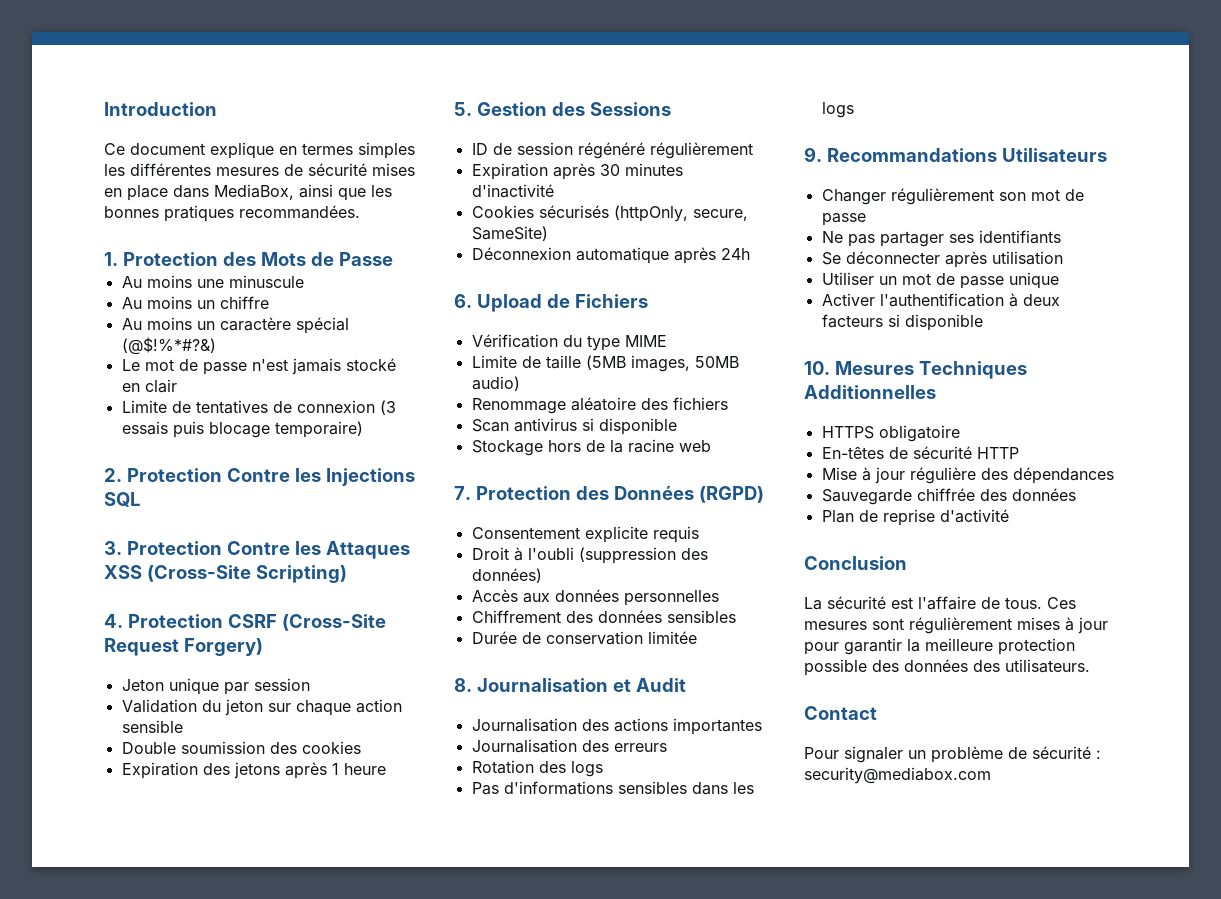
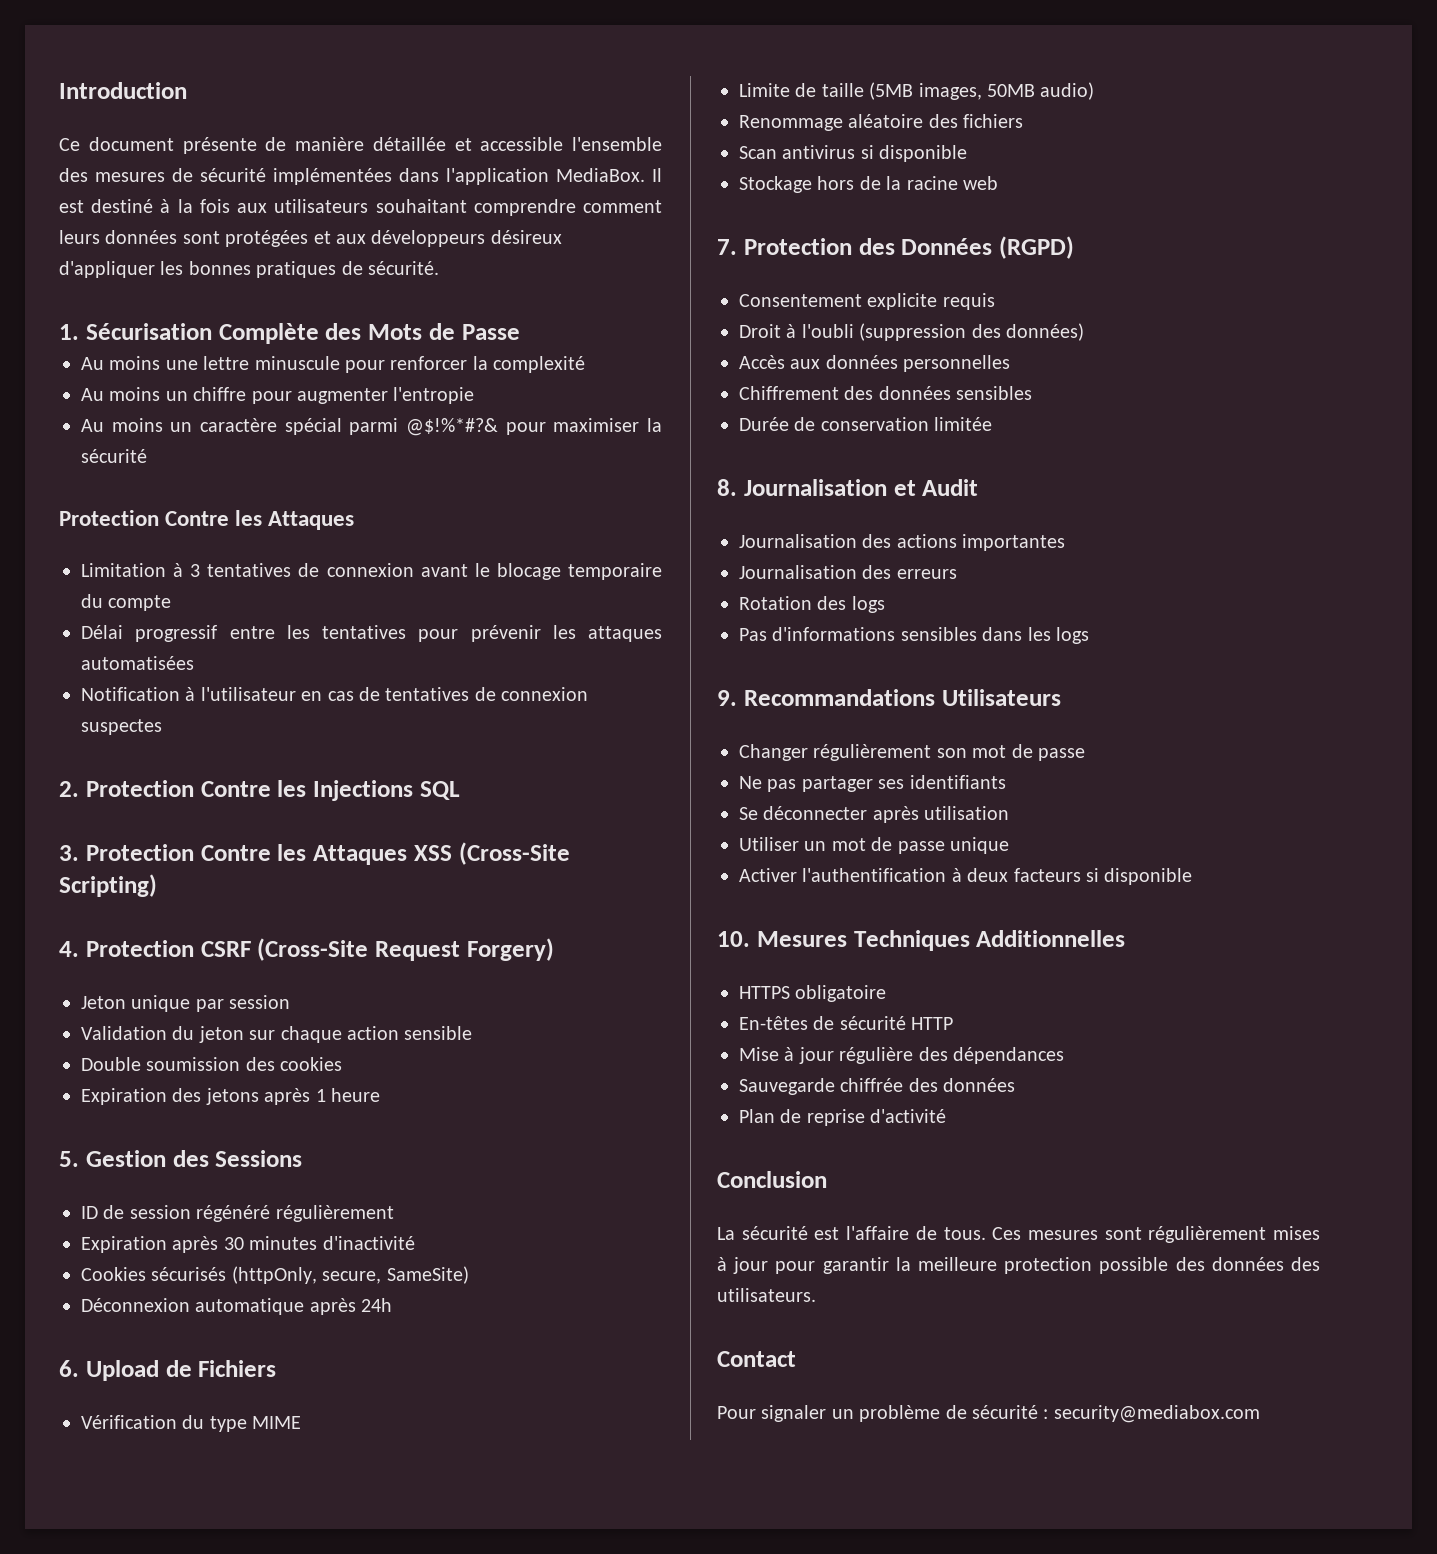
[210,142,415,159] [104,163,415,176] [104,184,366,201] explique en termes simples les différentes mesures de sécurité mises en place dans MediaBox, ainsi que -> [182,137,662,154] [59,168,662,185] [59,199,662,216] [59,230,562,247] [59,261,155,278] présente de manière détaillée et accessible l'ensemble des mesures de sécurité implémentées dans l'application MediaBox. Il est destiné à la fois aux utilisateurs souhaitant comprendre comment leurs données sont protégées et aux développeurs désireux d'appliquer
[239,205,360,219] recommandées. -> [341,261,439,275] de sécurité.
[122,252,218,266] Protection -> [85,323,319,344] Sécurisation Complète
(224, 283) none -> [203,356,250,370] lettre
(304, 281) none -> [345,356,586,373] pour renforcer la complexité
(269, 302) none -> [251,387,475,404] pour augmenter l'entropie
[121,337,216,355] [121,358,396,375] [121,379,177,393] [121,400,396,415] [121,421,363,438] (@$!%*#?&) // Le mot de passe n'est jamais stocké en clair // Limite de tentatives de connexion (3 essais puis blocage temporaire) -> [349,418,662,436] [81,449,147,463] [59,510,355,530] [81,563,662,580] [81,594,172,611] [81,625,662,642] [81,656,194,670] [81,687,589,701] [81,719,162,735] parmi @$!%*#?& pour maximiser la sécurité // Protection Contre les Attaques // Limitation à 3 tentatives de connexion avant le blocage temporaire du compte // Délai progressif entre les tentatives pour prévenir les attaques automatisées // Notification à l'utilisateur en cas de tentatives de connexion suspectes

